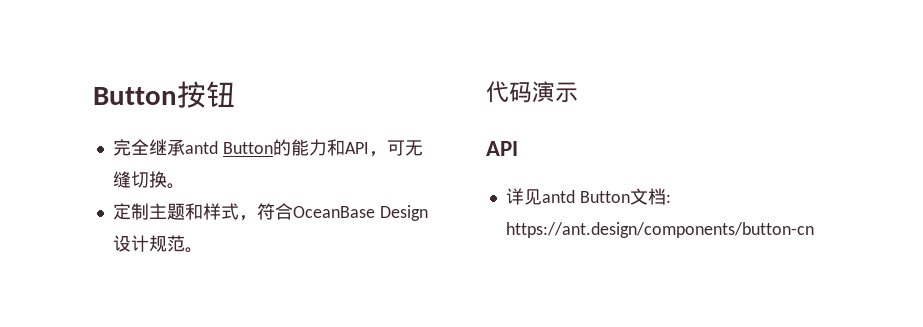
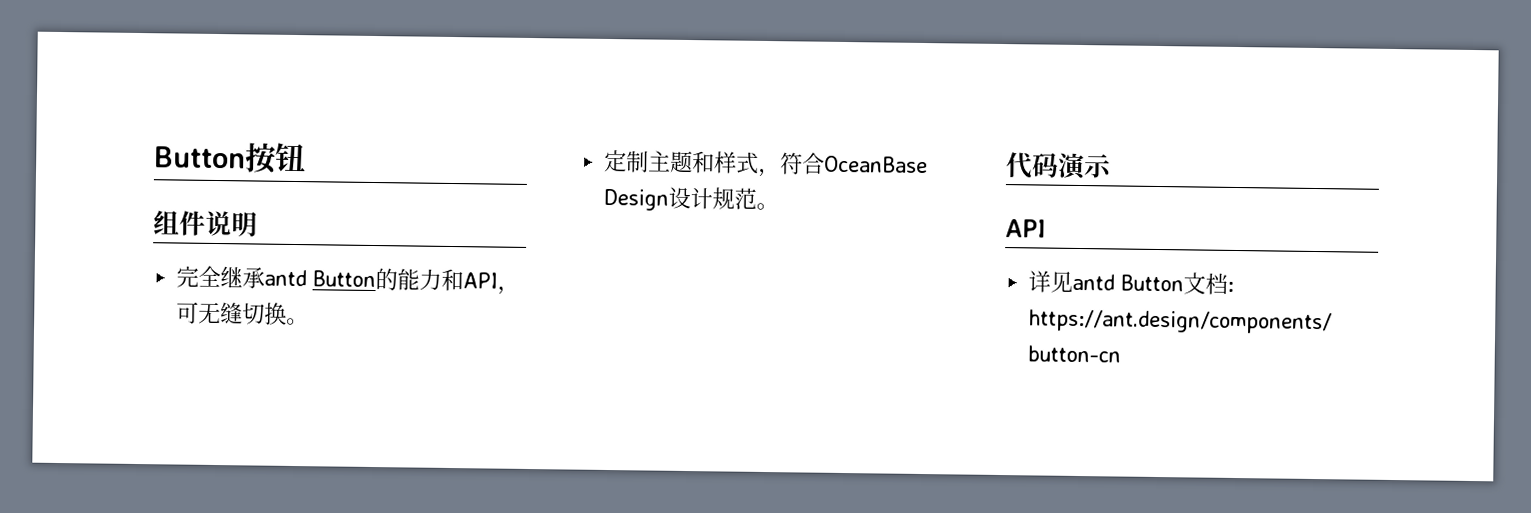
(235, 94) none -> [153,210,258,237] // 组件说明

